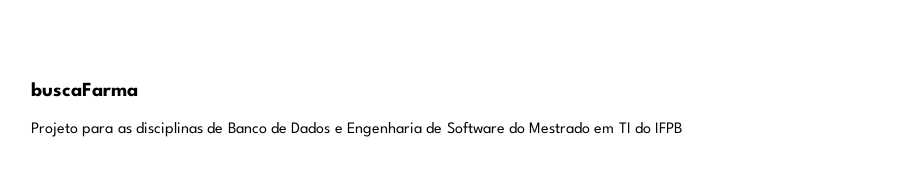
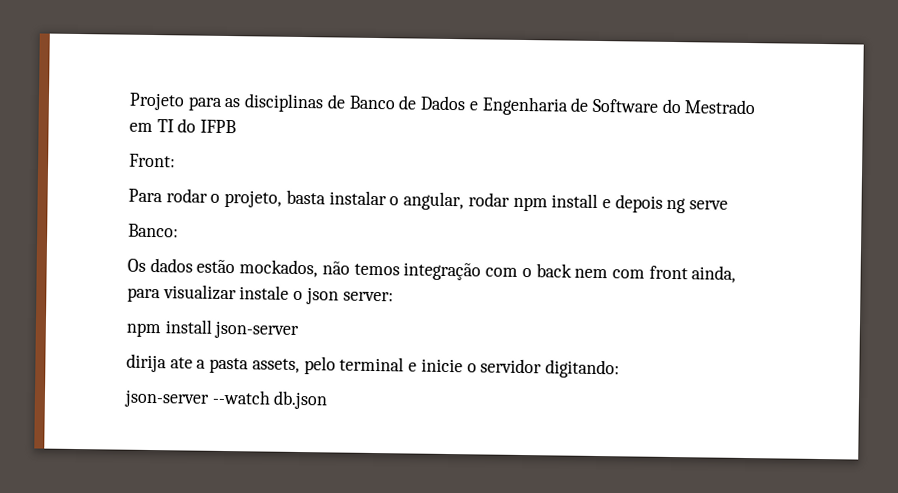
[31,82,138,97] buscaFarma // -> (129, 101) none
(683, 127) none -> [129,153,176,168] [128,188,729,214] [128,223,179,238] [127,257,737,283] [127,284,394,305] [126,319,300,340] [126,353,620,379] [124,389,329,410] // Front: // Para rodar o projeto, basta instalar o angular, rodar npm install e depois ng serve // Banco: // Os dados estão mockados, não temos integração com o back nem com front ainda, para visualizar instale o json server: // npm install json-server // dirija ate a pasta assets, pelo terminal e inicie o servidor digitando: // json-server --watch db.json

